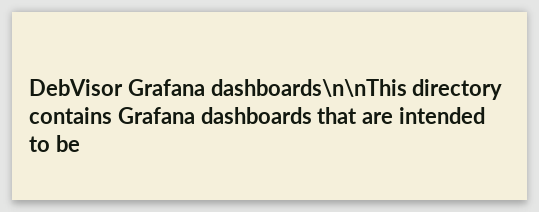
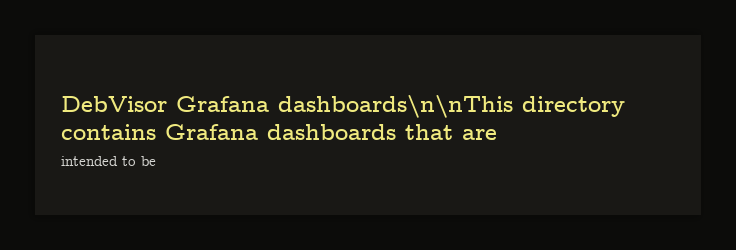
(394, 118) none -> (497, 134) //

